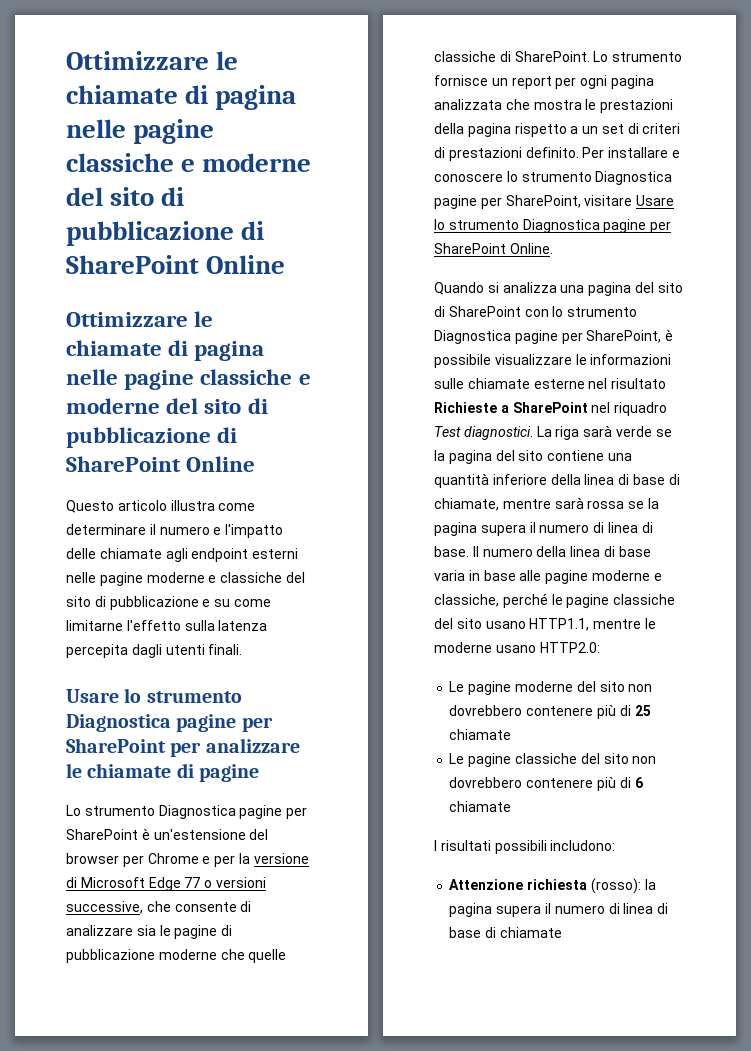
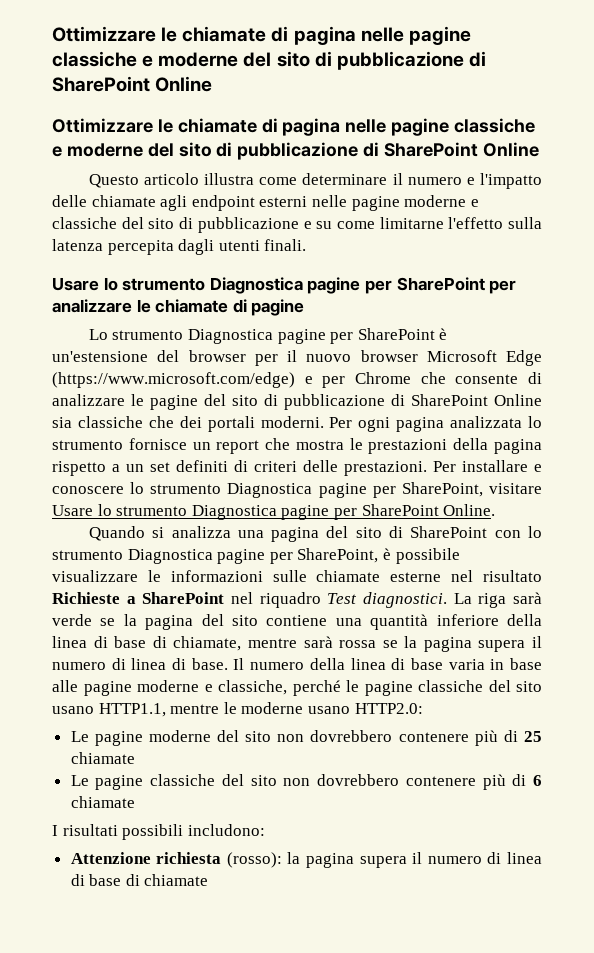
[147,853,309,867] [66,877,266,891] [66,901,143,914] Chrome e per la versione di Microsoft Edge 77 o versioni successive, -> [287,350,542,366] [52,372,411,388] il nuovo browser Microsoft Edge (https://www.microsoft.com/edge) e per Chrome
[136,925,233,939] [66,949,287,963] [434,51,683,62] [434,75,654,89] [434,99,502,110] sia le pagine di pubblicazione moderne che quelle classiche di SharePoint. Lo strumento fornisce un report per ogni pagina analizzata -> [131,394,542,410] [52,416,542,432] [52,438,260,454] le pagine del sito di pubblicazione di SharePoint Online sia classiche che dei portali moderni. Per ogni pagina analizzata lo strumento fornisce un report
(624, 129) none -> [176,460,228,472] definiti
[434,147,579,161] di prestazioni definito. -> [303,460,427,476] delle prestazioni.

